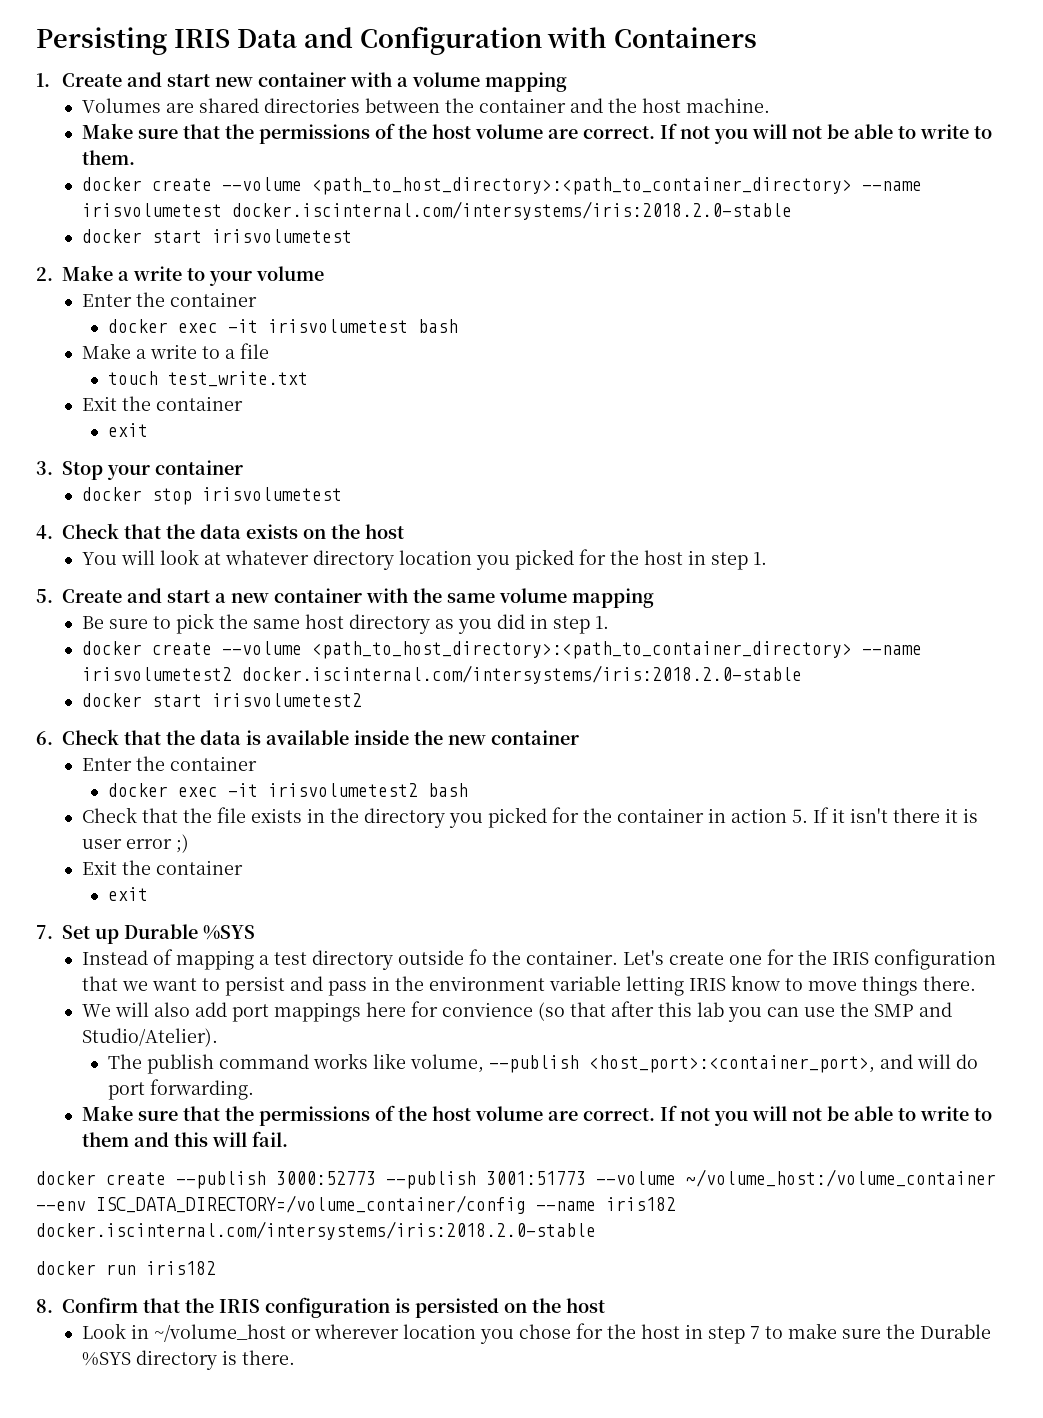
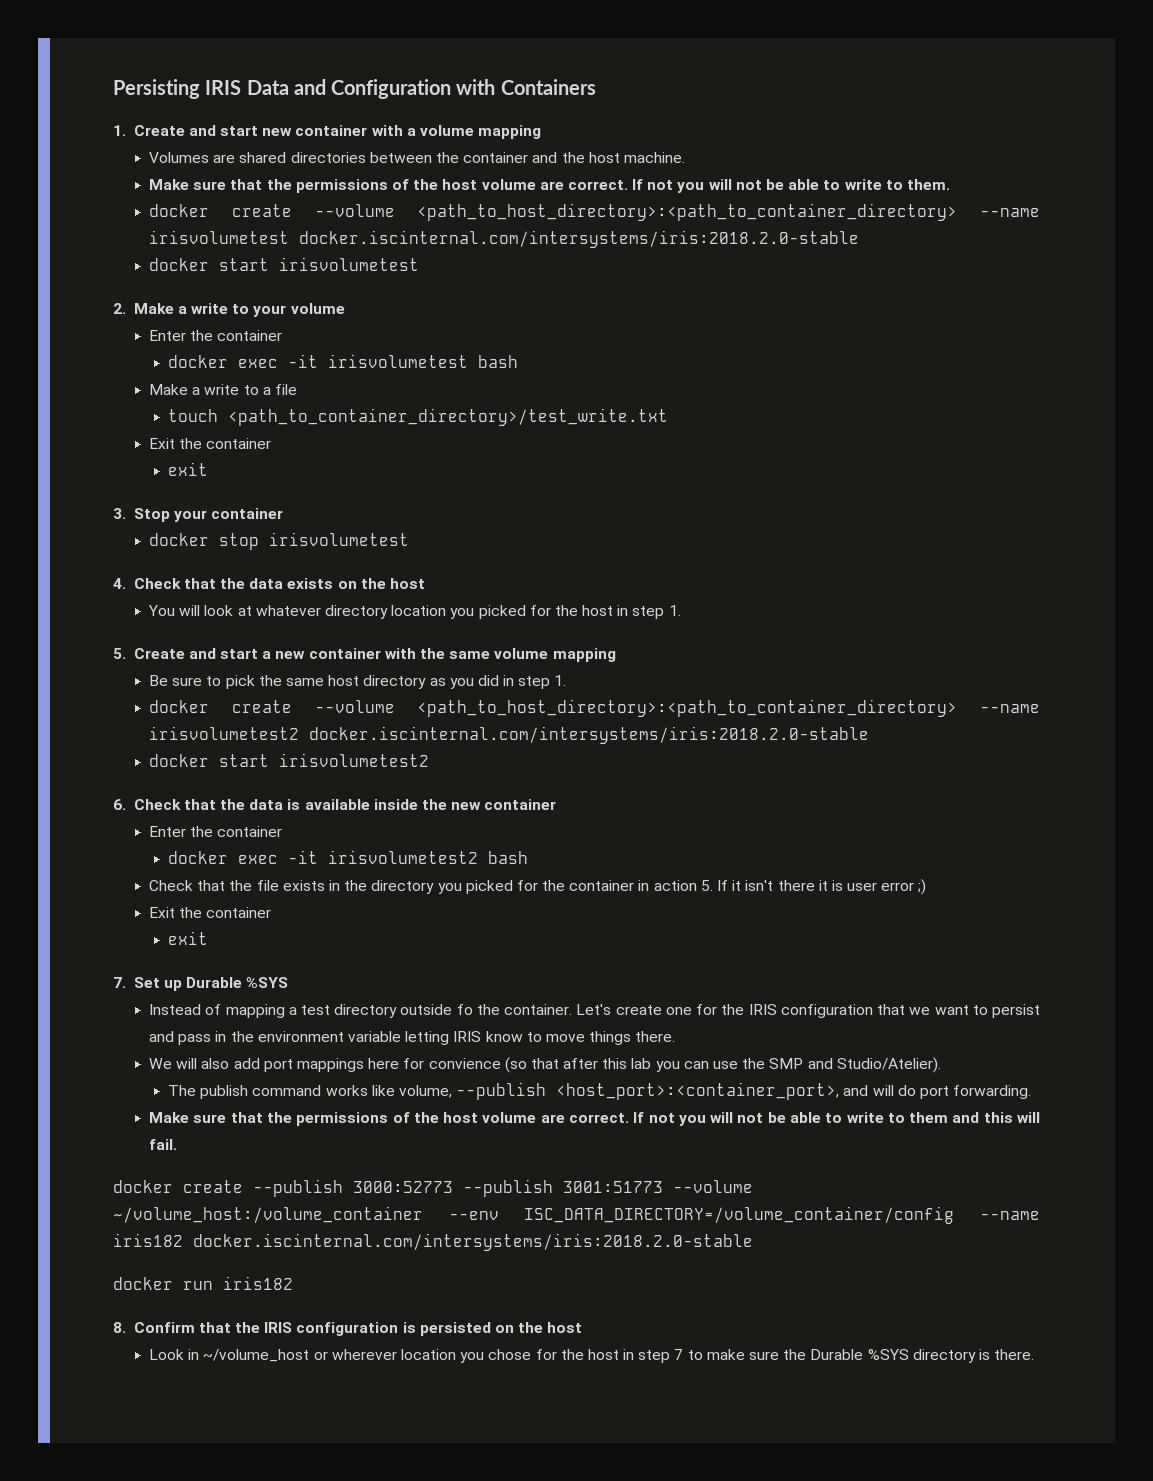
[167,371,308,387] test_write.txt -> [228,408,669,426] <path_to_container_directory>/test_write.txt

